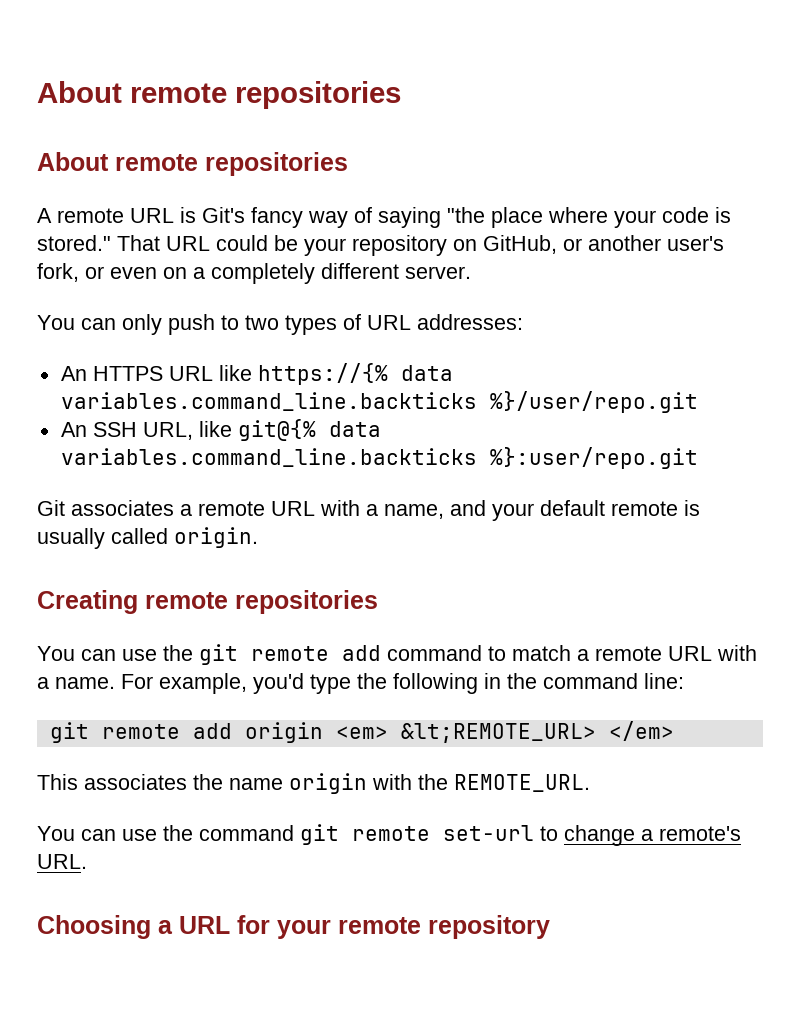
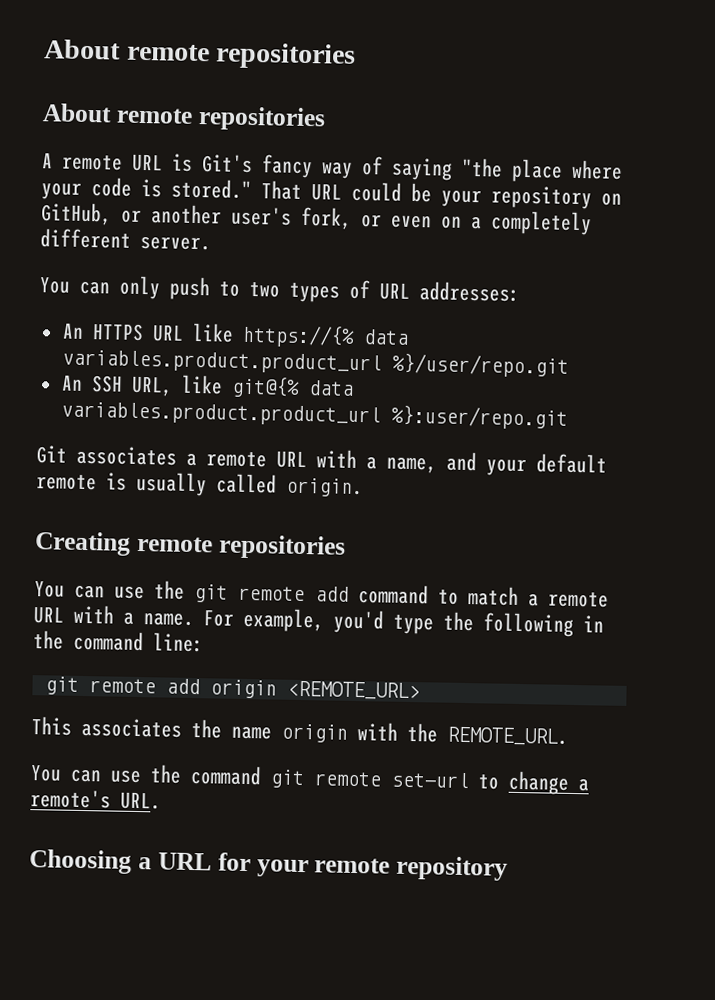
[60,392,477,411] variables.command_line.backticks -> [61,349,382,375] variables.product.product_url
[60,448,477,467] variables.command_line.backticks -> [60,401,381,427] variables.product.product_url
[335,721,674,743] <em> &lt;REMOTE_URL> </em> -> [286,680,420,701] <REMOTE_URL>

